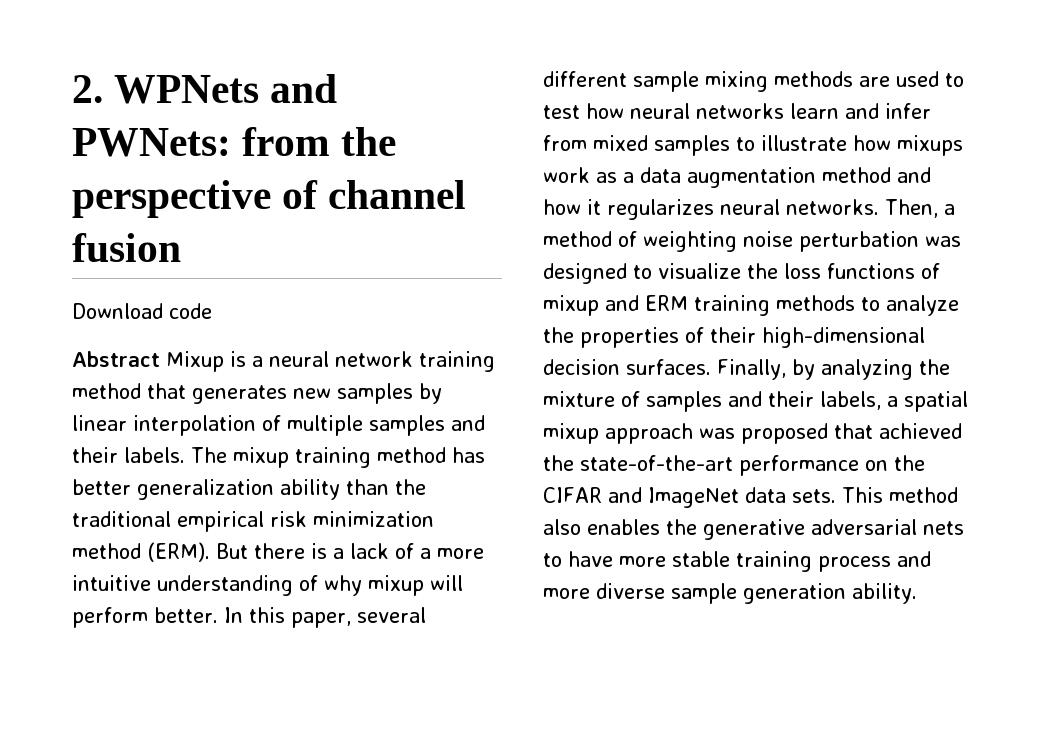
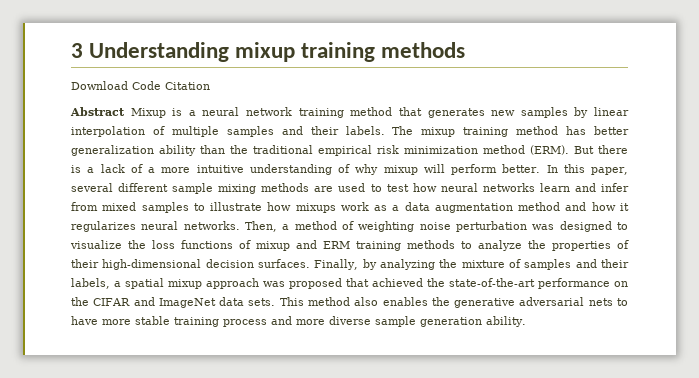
[72,74,338,104] [72,127,397,157] [72,180,467,218] [72,233,181,262] 2. WPNets and PWNets: from the perspective of channel fusion -> [71,42,466,62] 3 Understanding mixup training methods
[169,303,212,319] code -> [132,81,210,90] Code Citation

